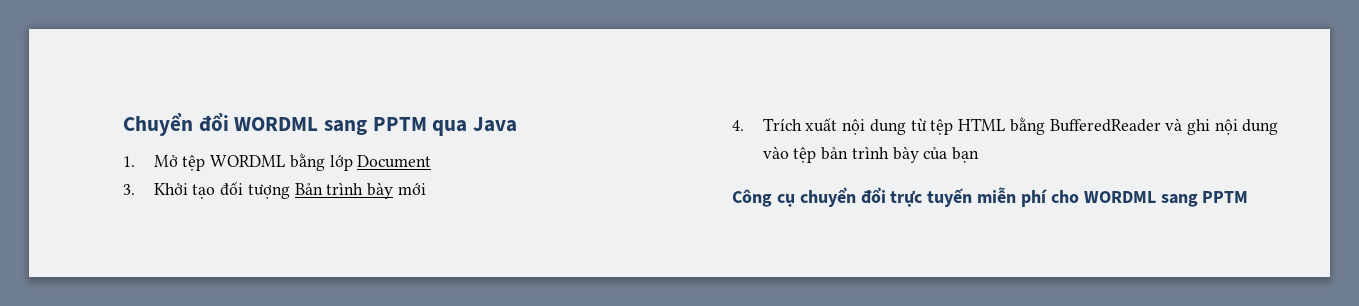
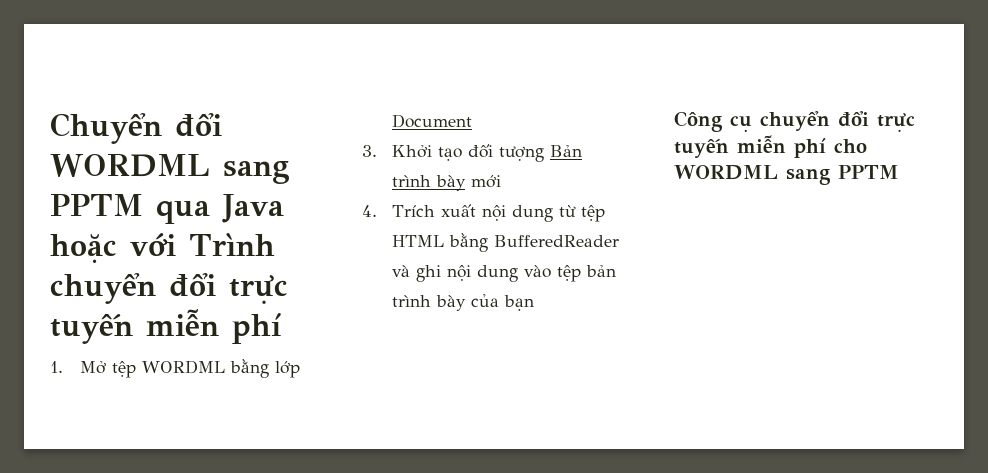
(518, 124) none -> [50,233,275,263] [50,273,288,304] [50,309,281,344] hoặc với Trình chuyển đổi trực tuyến miễn phí

